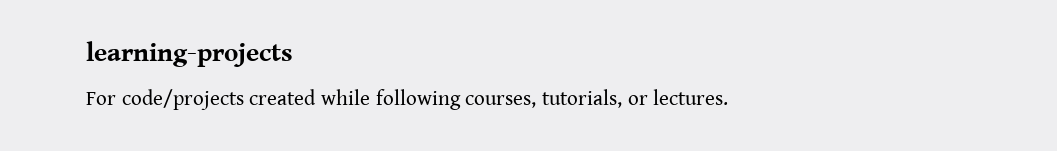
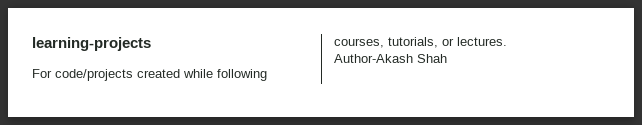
(729, 97) none -> [334,54,447,63] // Author-Akash Shah

